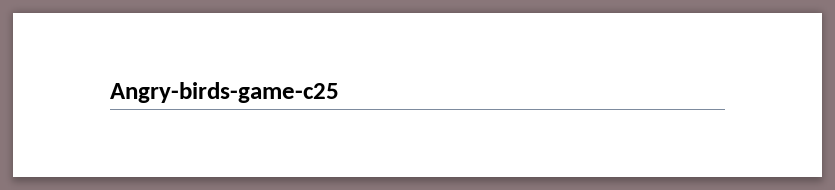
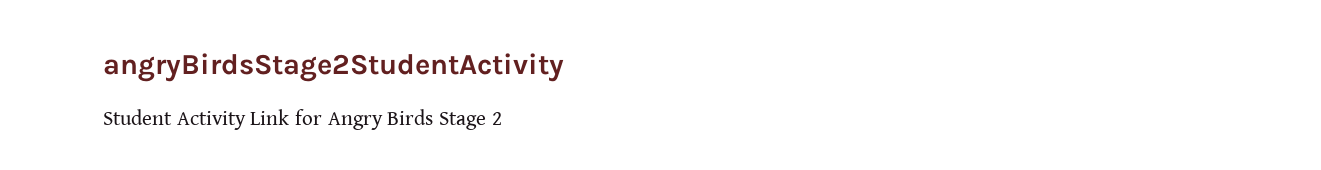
[110,82,339,103] Angry-birds-game-c25 -> [103,53,564,82] [103,109,502,130] angryBirdsStage2StudentActivity // Student Activity Link for Angry Birds Stage 2

